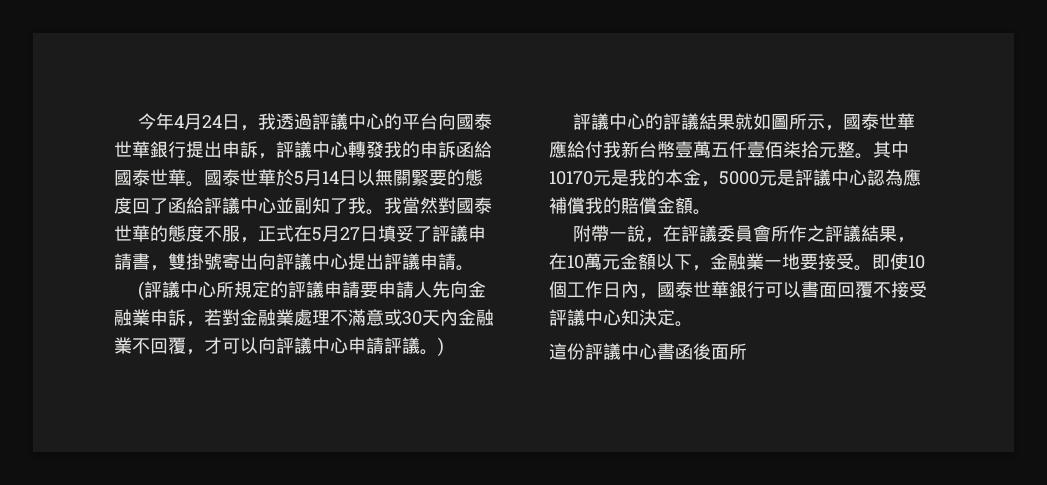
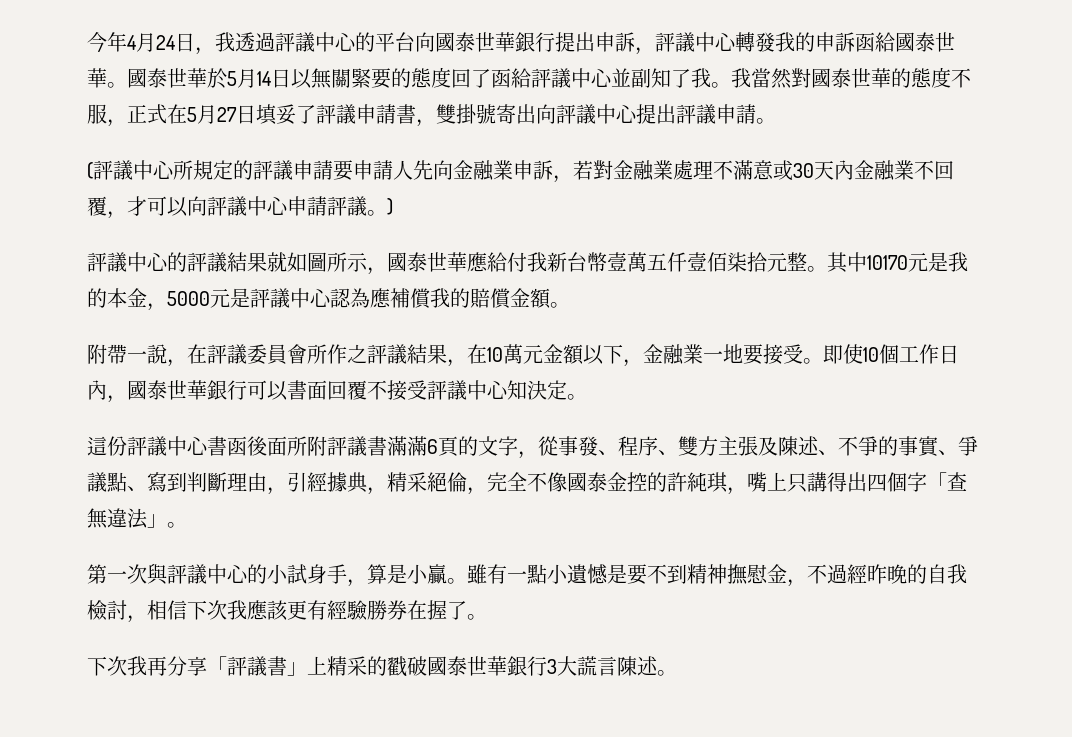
(747, 351) none -> [307,436,978,459] [87,472,967,495] [87,508,187,529] [87,563,967,587] [87,600,487,623] [87,656,677,677] 附評議書滿滿6頁的文字，從事發、程序、雙方主張及陳述、不爭的事實、爭議點、寫到判斷理由，引經據典，精采絕倫，完全不像國泰金控的許純琪，嘴上只講得出四個字「查無違法」。 // 第一次與評議中心的小試身手，算是小贏。雖有一點小遺憾是要不到精神撫慰金，不過經昨晚的自我檢討，相信下次我應該更有經驗勝券在握了。 // 下次我再分享「評議書」上精采的戳破國泰世華銀行3大謊言陳述。

